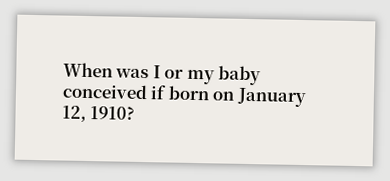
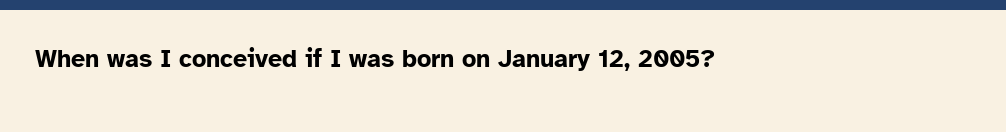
[164,65,262,86] [62,83,168,100] or my baby conceived if -> [179,47,394,67] conceived if I was
[90,106,136,120] 1910? -> [638,50,715,67] 2005?

